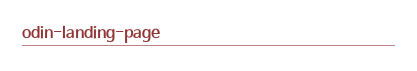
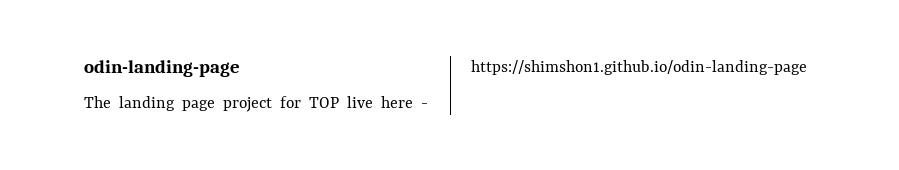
(160, 34) none -> [84,96,428,112] [471,60,807,75] // The landing page project for TOP live here - https://shimshon1.github.io/odin-landing-page

